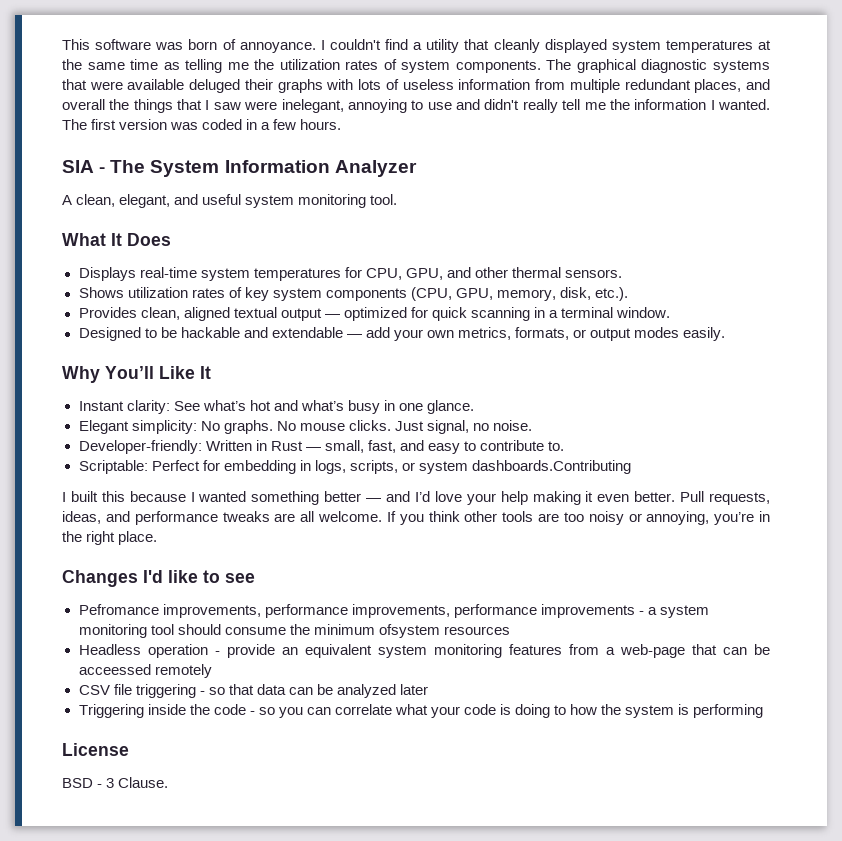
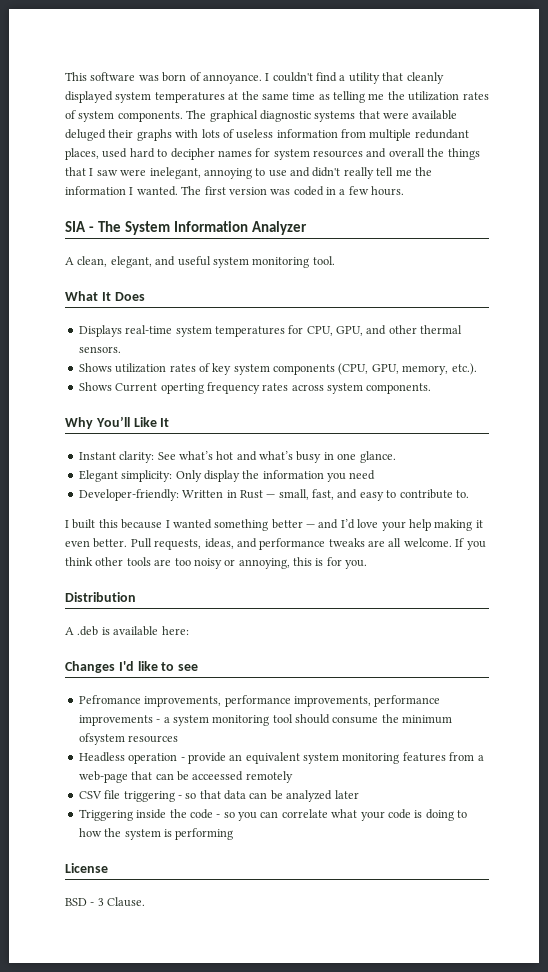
(742, 86) none -> [102,148,363,160] used hard to decipher names for system resources
[560,287,591,300] disk, -> (449, 370) none
[78,307,671,321] [78,327,726,341] Provides clean, aligned textual output — optimized for quick scanning in a terminal window. // Designed to be hackable and extendable — add your own metrics, formats, or output modes easily. -> [78,382,432,394] Shows Current operting frequency rates across system components.
[200,420,533,434] No graphs. No mouse clicks. Just signal, no noise. -> [175,470,376,482] Only display the information you need
[78,460,631,474] // Scriptable: Perfect for embedding in logs, scripts, or system dashboards.Contributing -> (469, 494) none
[714,511,771,525] [62,531,158,545] you’re in the right place. -> [293,557,368,569] [65,592,136,602] [65,626,189,636] this is for you. // Distribution // A .deb is available here:

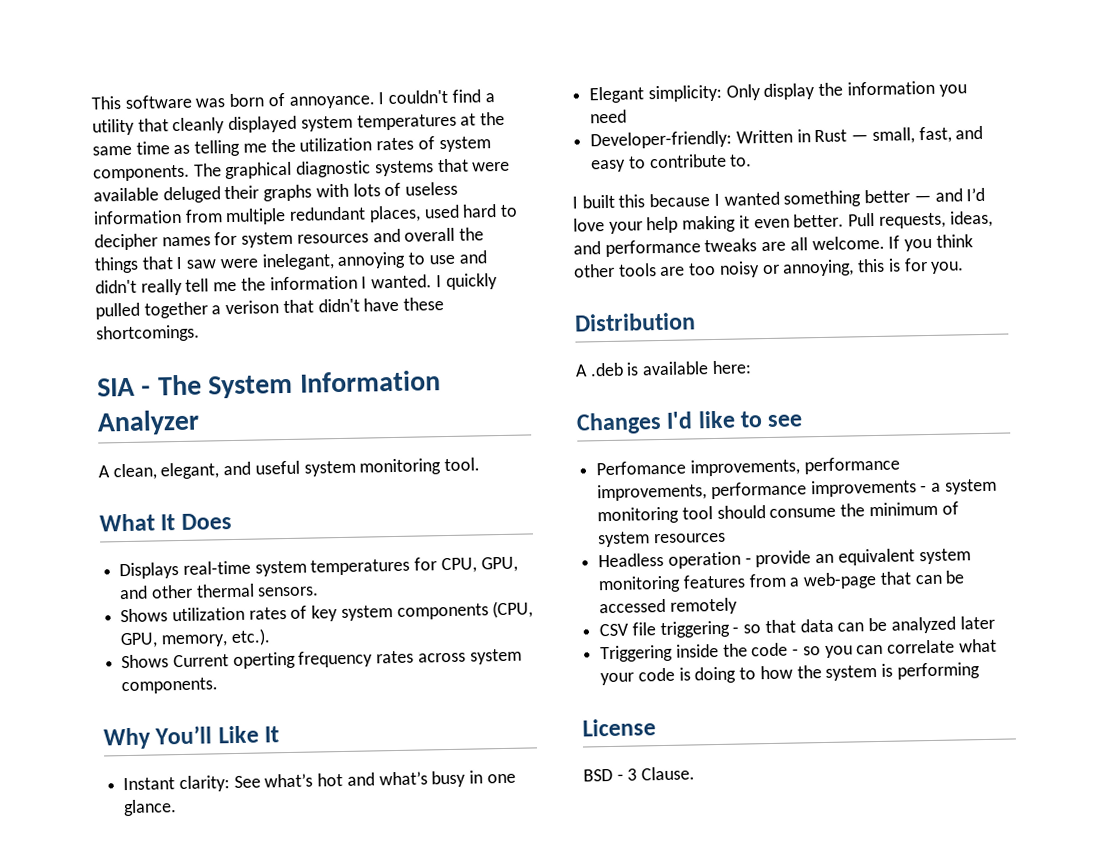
[181,186,405,196] The first version was coded in a few hours. -> [435,273,498,291] [95,297,445,320] [96,324,200,343] I quickly pulled together a verison that didn't have these shortcomings.
[78,695,141,704] Pefromance -> [596,460,687,476] Perfomance
[78,733,125,745] ofsystem -> [941,501,959,515] [597,531,651,548] of system
[192,771,244,781] acceessed -> [599,598,667,614] accessed

